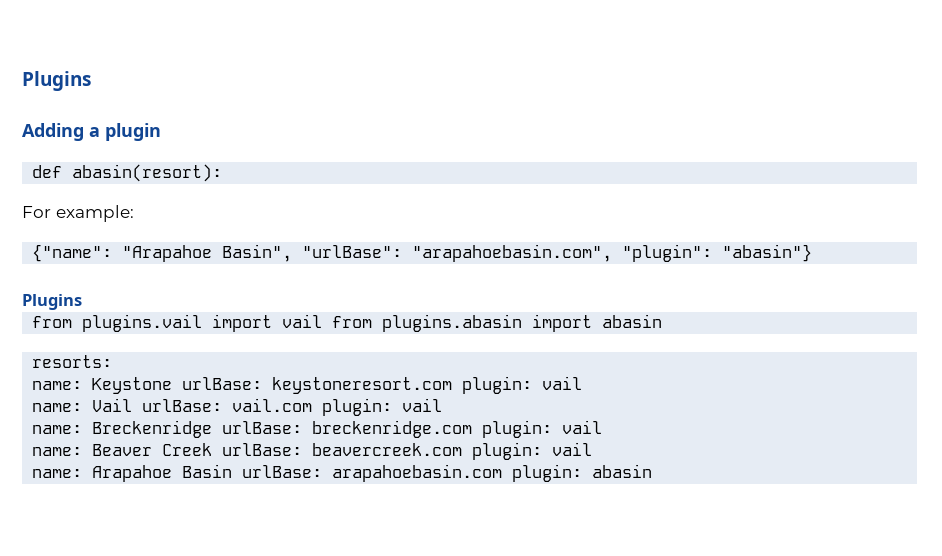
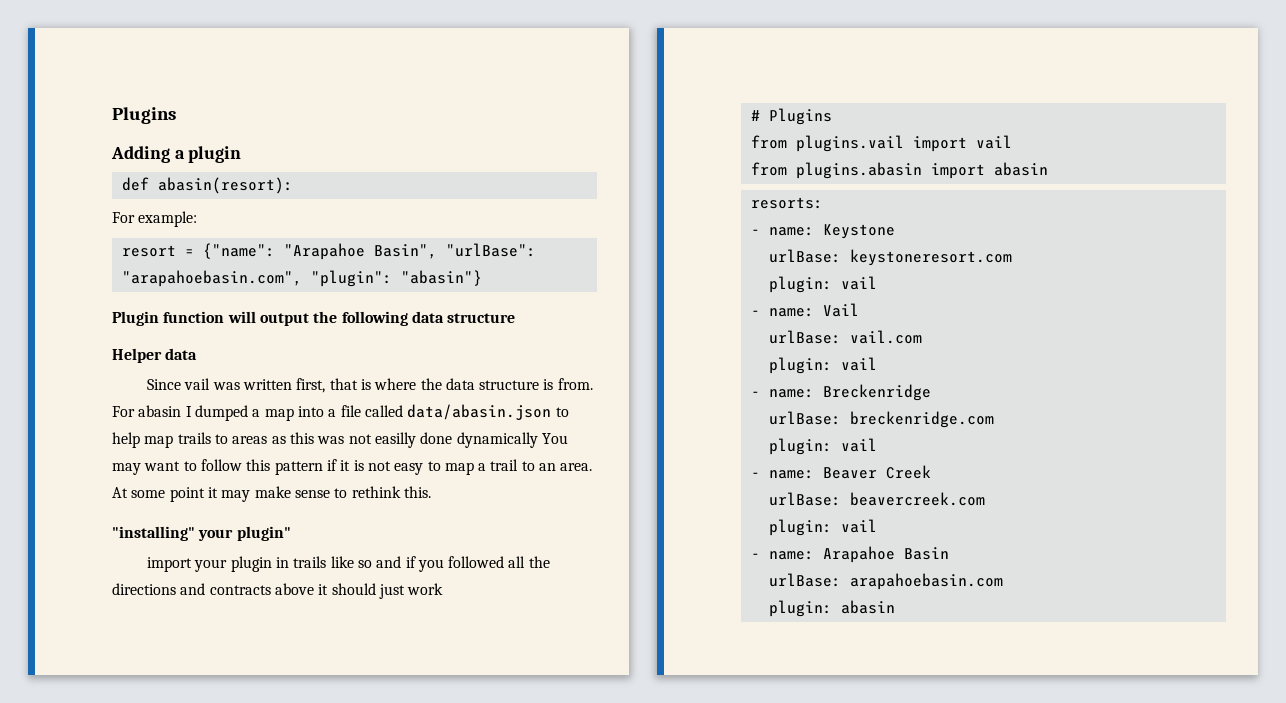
(134, 213) none -> [121,245,194,257] resort =
(813, 253) none -> [112,311,516,326] [112,348,198,363] [146,378,593,393] [112,404,569,421] [112,432,568,448] [112,459,593,475] [112,486,431,502] [112,526,291,541] [146,556,550,572] [112,583,444,599] [750,110,760,121] Plugin function will output the following data structure // Helper data // Since vail was written first, that is where the data structure is from. For abasin I dumped a map into a file called data/abasin.json to help map trails to areas as this was not easilly done dynamically You may want to follow this pattern if it is not easy to map a trail to an area. At some point it may make sense to rethink this. // "installing" your plugin" // import your plugin in trails like so and if you followed all the directions and contracts above it should just work // #
(323, 321) none -> (1012, 142) //
(113, 361) none -> [750,229,760,235] -
(173, 385) none -> (895, 231) //
[462,376,583,394] plugin: vail // -> [768,276,877,293] [750,310,760,316] // plugin: vail // -
(133, 405) none -> (859, 310) //
[322,398,443,416] plugin: vail // -> [768,357,877,374] [750,391,760,397] // plugin: vail // -
(213, 429) none -> (931, 392) //
[482,420,603,438] plugin: vail // -> [768,438,877,455] [750,472,760,478] // plugin: vail // -
(213, 449) none -> (931, 472) //
[472,442,593,460] plugin: vail // -> [768,519,877,536] [750,553,760,559] // plugin: vail // -
(233, 471) none -> (949, 553) //
(503, 473) none -> (1003, 581) //

